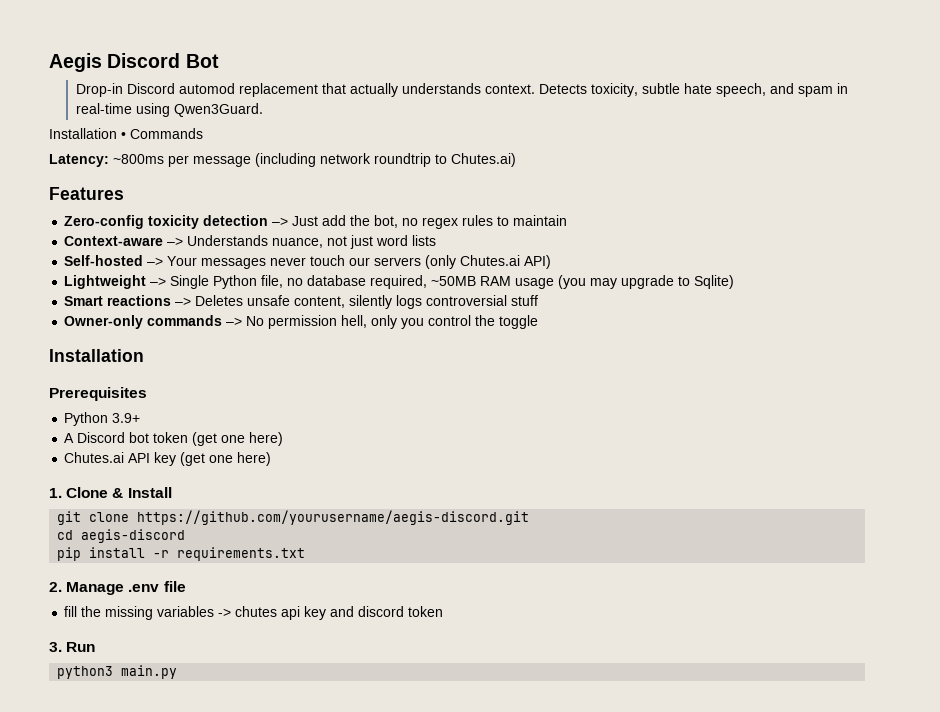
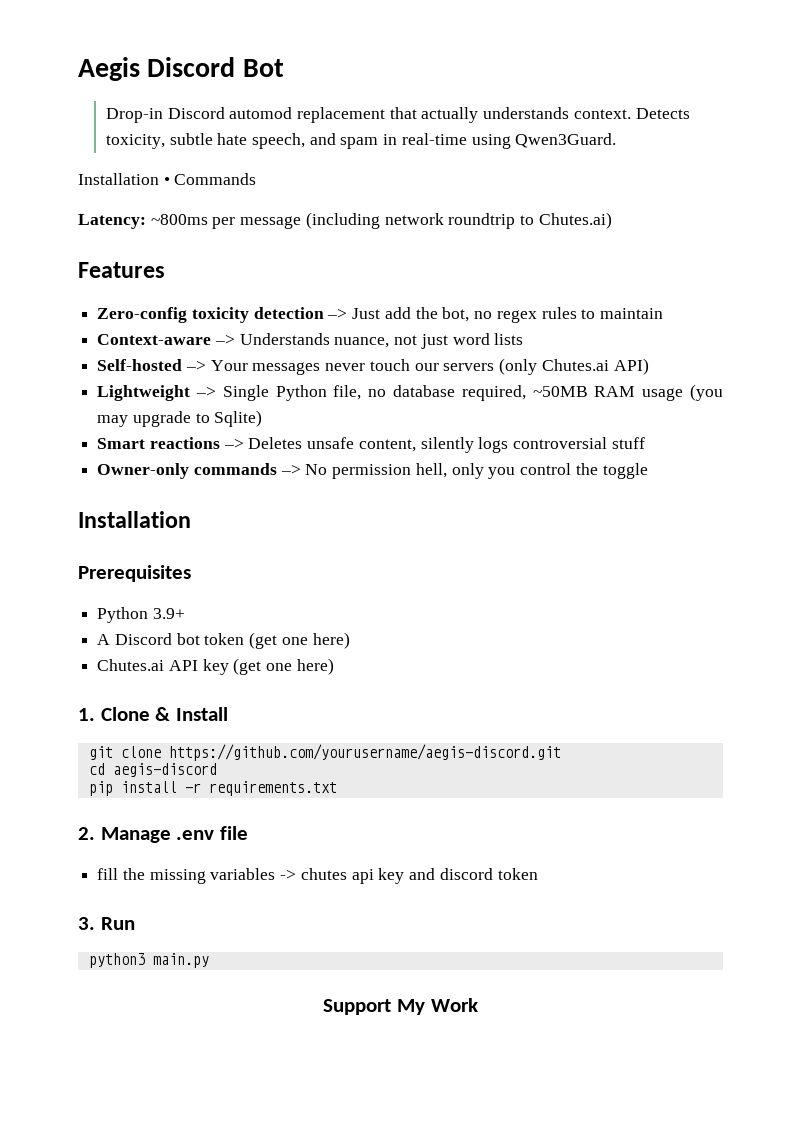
(178, 672) none -> [323,998,478,1015] // Support My Work

